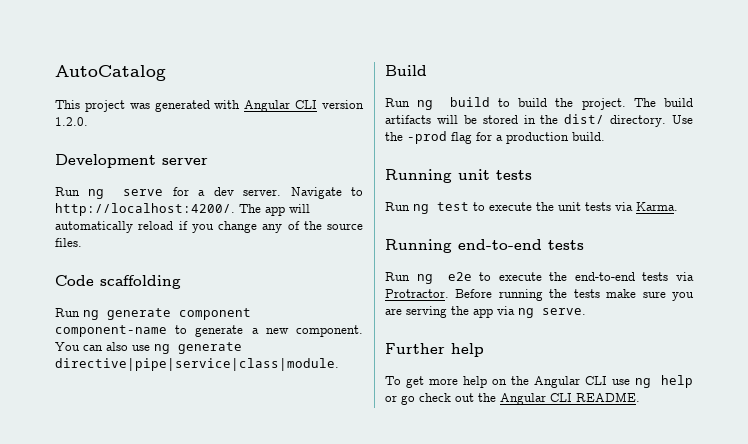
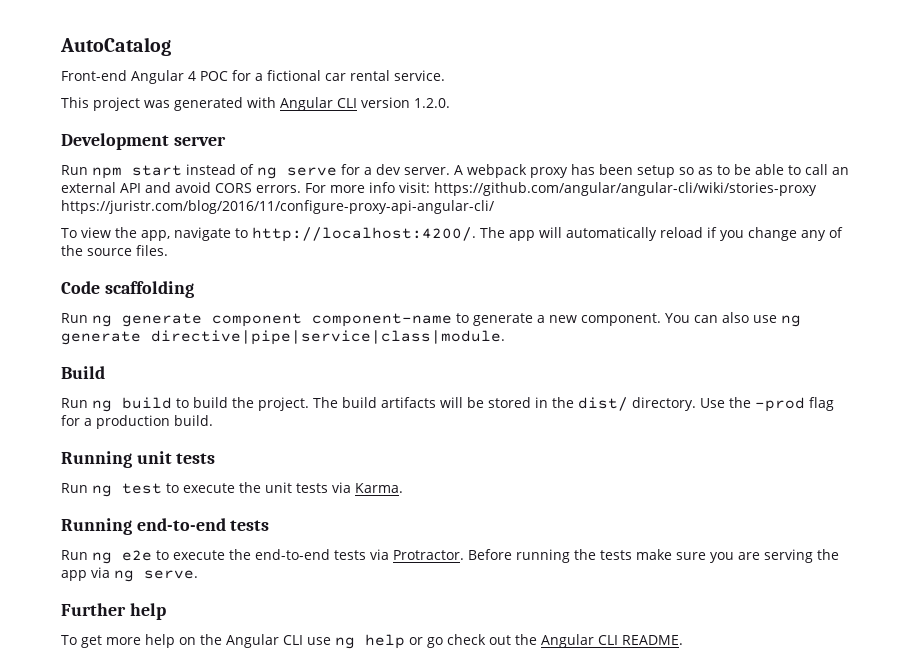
(166, 73) none -> [61,70,445,84] // Front-end Angular 4 POC for a fictional car rental service.
(80, 191) none -> [92,164,254,179] npm start instead of
[290,187,342,199] Navigate -> [454,164,849,178] [61,182,817,196] [61,200,494,214] [61,227,231,241] A webpack proxy has been setup so as to be able to call an external API and avoid CORS errors. For more info visit: https://github.com/angular/angular-cli/wiki/stories-proxy https://juristr.com/blog/2016/11/configure-proxy-api-angular-cli/ // To view the app, navigate

